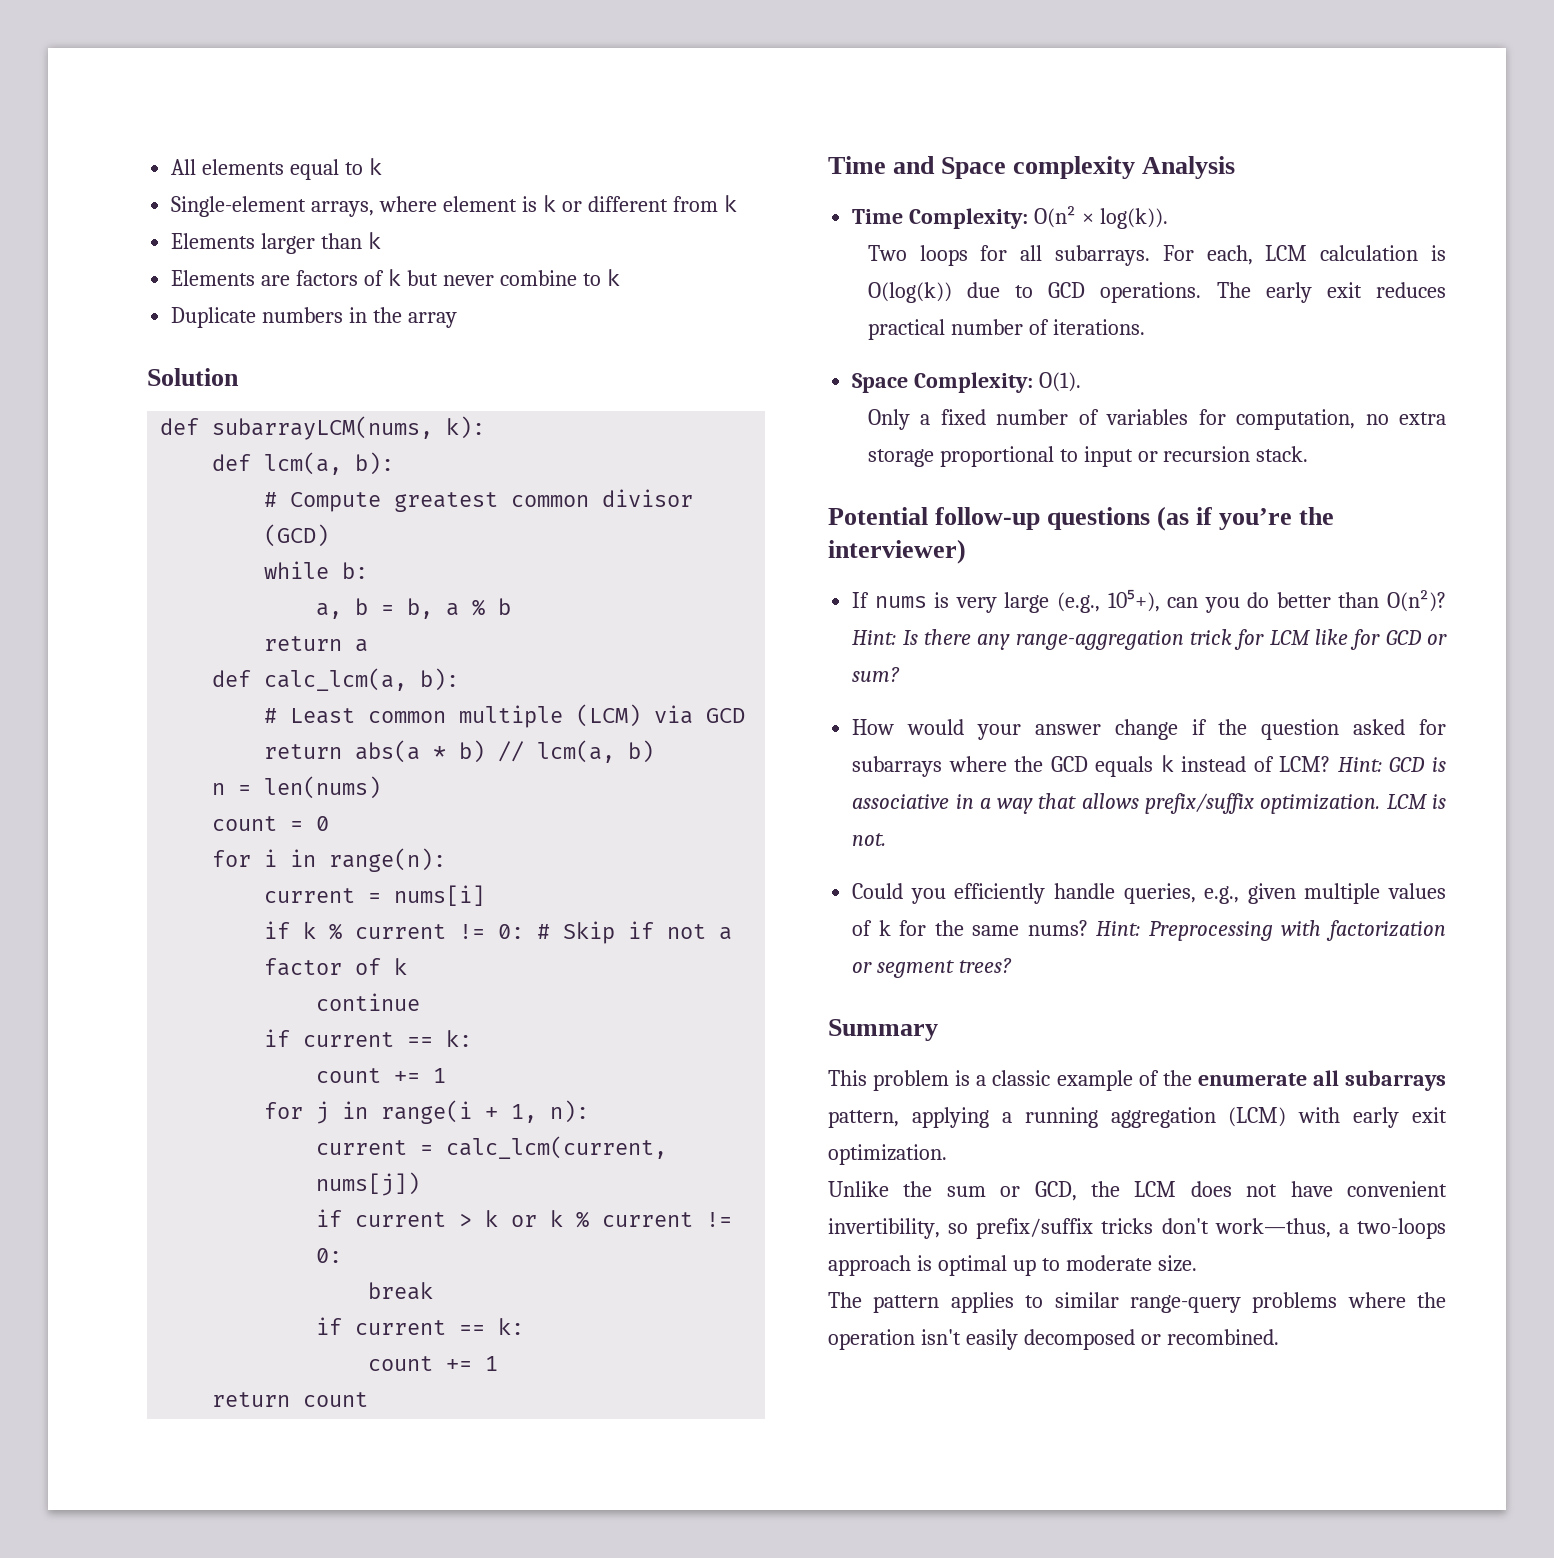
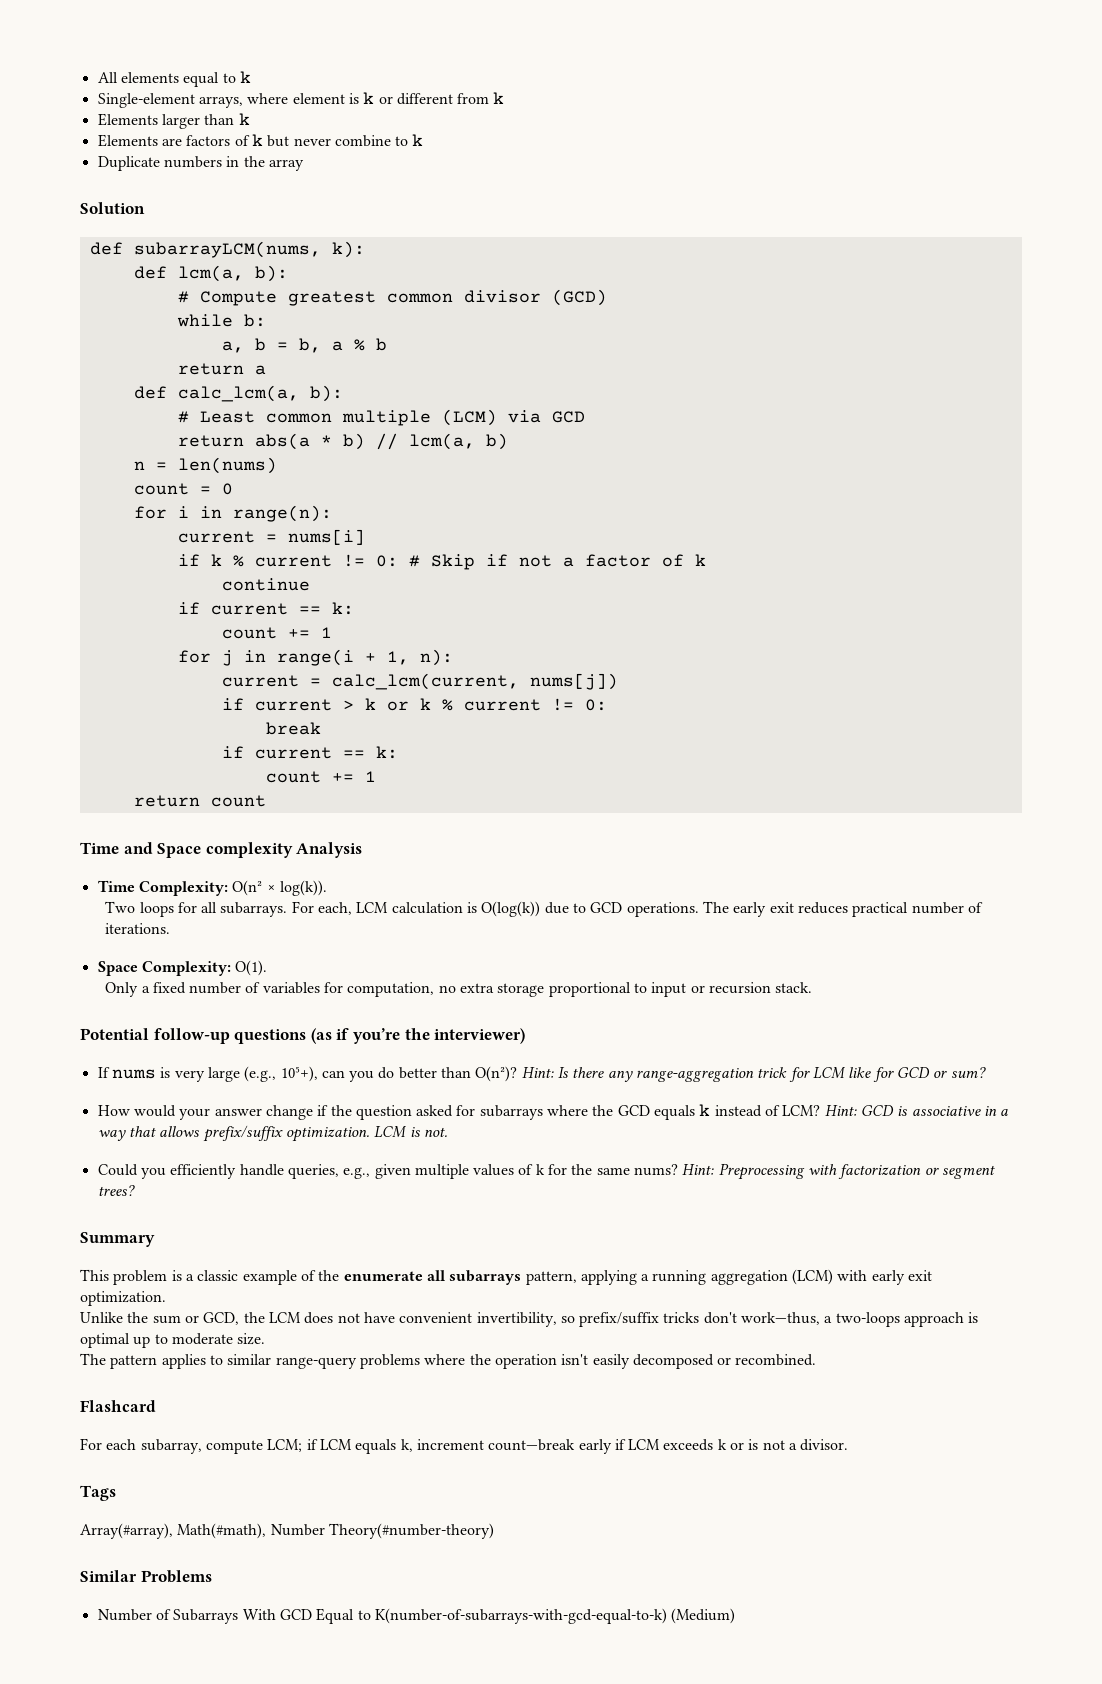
(1279, 1337) none -> [80,1400,156,1412] [80,1438,849,1454] [80,1485,116,1501] [80,1523,494,1539] [80,1570,212,1583] [97,1608,736,1624] // Flashcard // For each subarray, compute LCM; if LCM equals k, increment count—break early if LCM exceeds k or is not a divisor. // Tags // Array(#array), Math(#math), Number Theory(#number-theory) // Similar Problems // Number of Subarrays With GCD Equal to K(number-of-subarrays-with-gcd-equal-to-k) (Medium)

